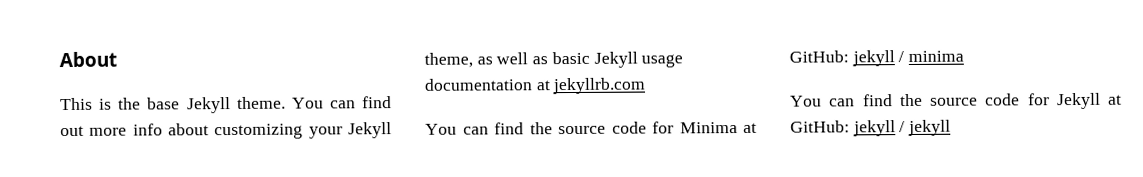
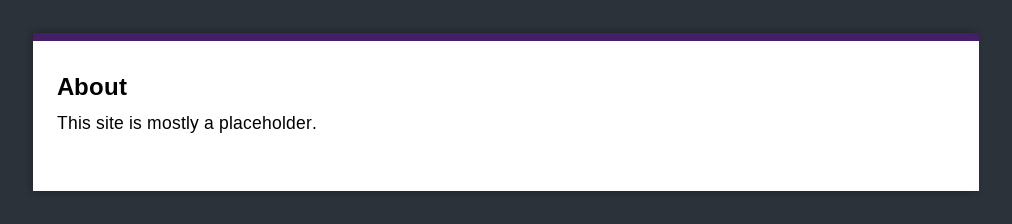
[99,96,392,114] [60,122,392,140] [424,51,684,68] [424,77,647,95] [425,121,757,135] [789,50,965,67] [790,92,1122,110] [790,119,952,137] is the base Jekyll theme. You can find out more info about customizing your Jekyll theme, as well as basic Jekyll usage documentation at jekyllrb.com // You can find the source code for Minima at GitHub: jekyll / minima // You can find the source code for Jekyll at GitHub: jekyll / jekyll -> [96,116,317,133] site is mostly a placeholder.

